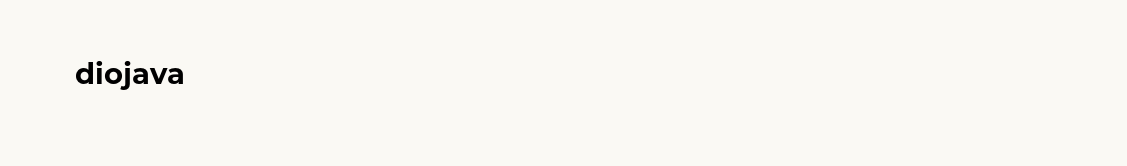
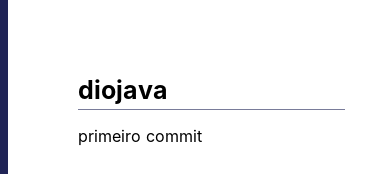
(185, 75) none -> [78,129,202,146] // primeiro commit

